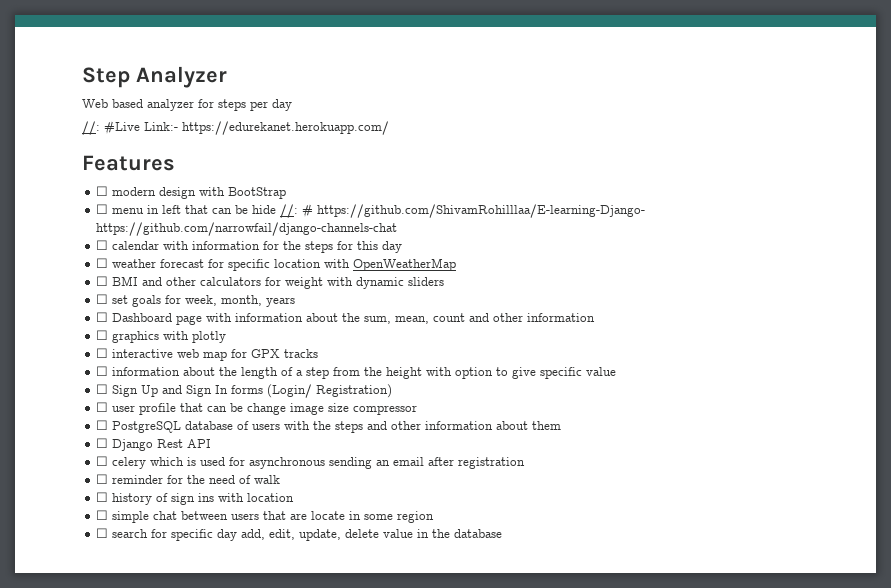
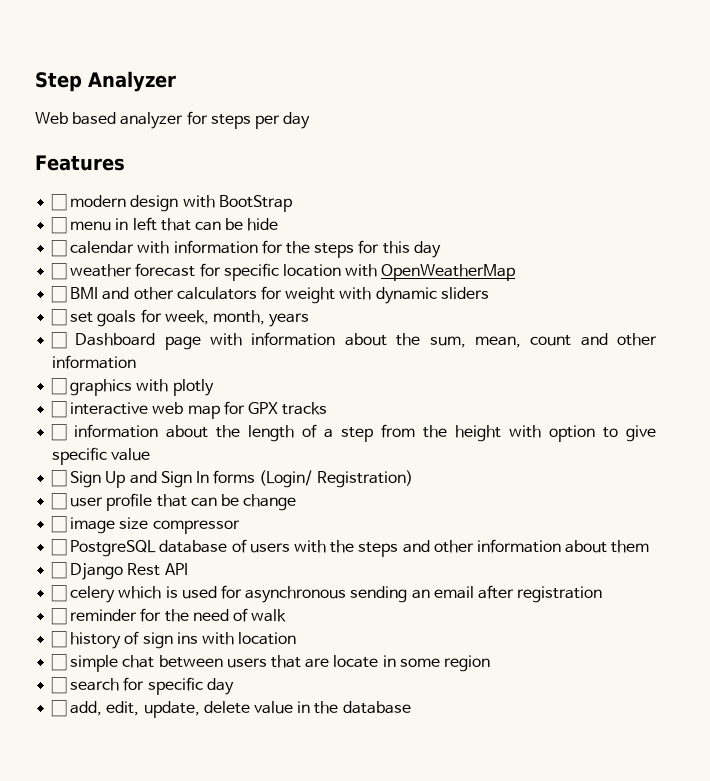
[82,121,389,135] // //: #Live Link:- https://edurekanet.herokuapp.com/ -> (311, 120) none
[280,204,646,218] [96,222,398,236] //: # https://github.com/ShivamRohilllaa/E-learning-Django- https://github.com/narrowfail/django-channels-chat -> (279, 224) none
(287, 409) none -> [51,516,68,533] // ☐
(238, 535) none -> [51,700,68,717] // ☐

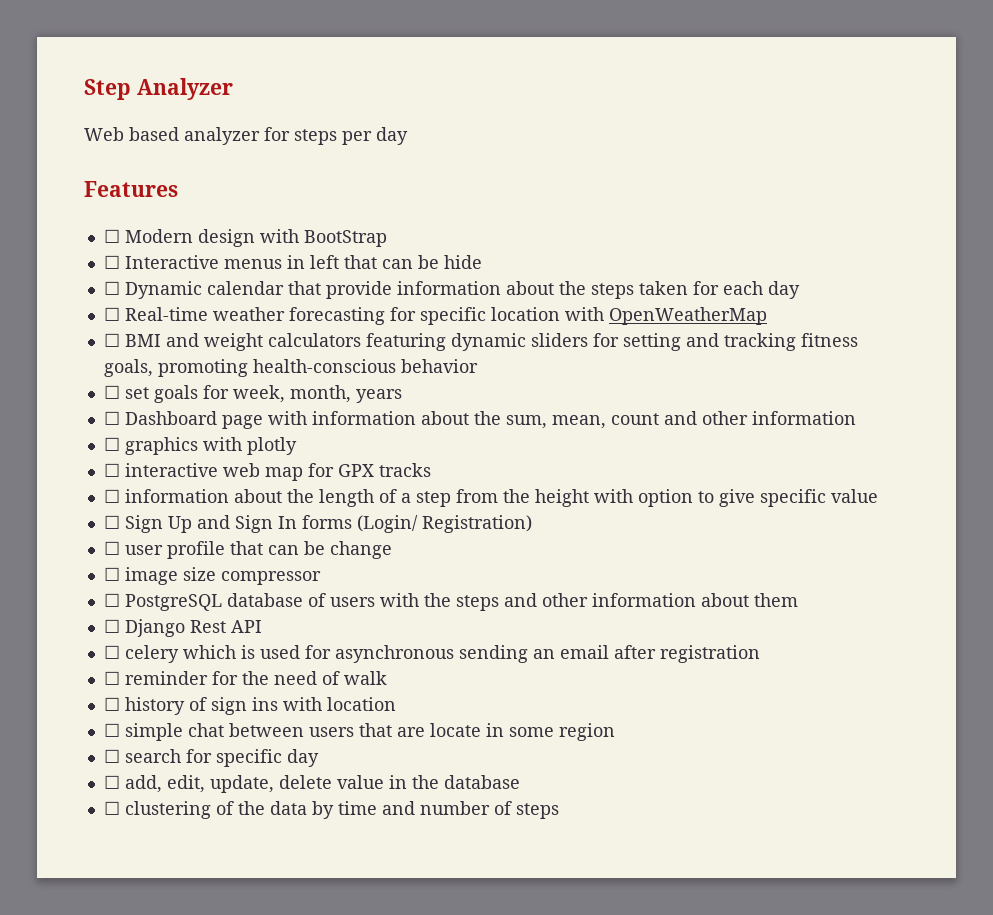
[70,195,127,207] modern -> [124,229,193,243] Modern
[70,221,112,231] menu -> [124,255,282,269] Interactive menus
[70,240,441,258] [51,263,196,280] calendar with information for the steps for this day // ☐ weather forecast -> [124,281,800,299] [103,307,385,325] Dynamic calendar that provide information about the steps taken for each day // ☐ Real-time weather forecasting
[133,286,489,304] other calculators for weight with dynamic sliders -> [203,333,858,351] [103,359,478,377] weight calculators featuring dynamic sliders for setting and tracking fitness goals, promoting health-conscious behavior
(411, 707) none -> [103,801,559,819] // ☐ clustering of the data by time and number of steps

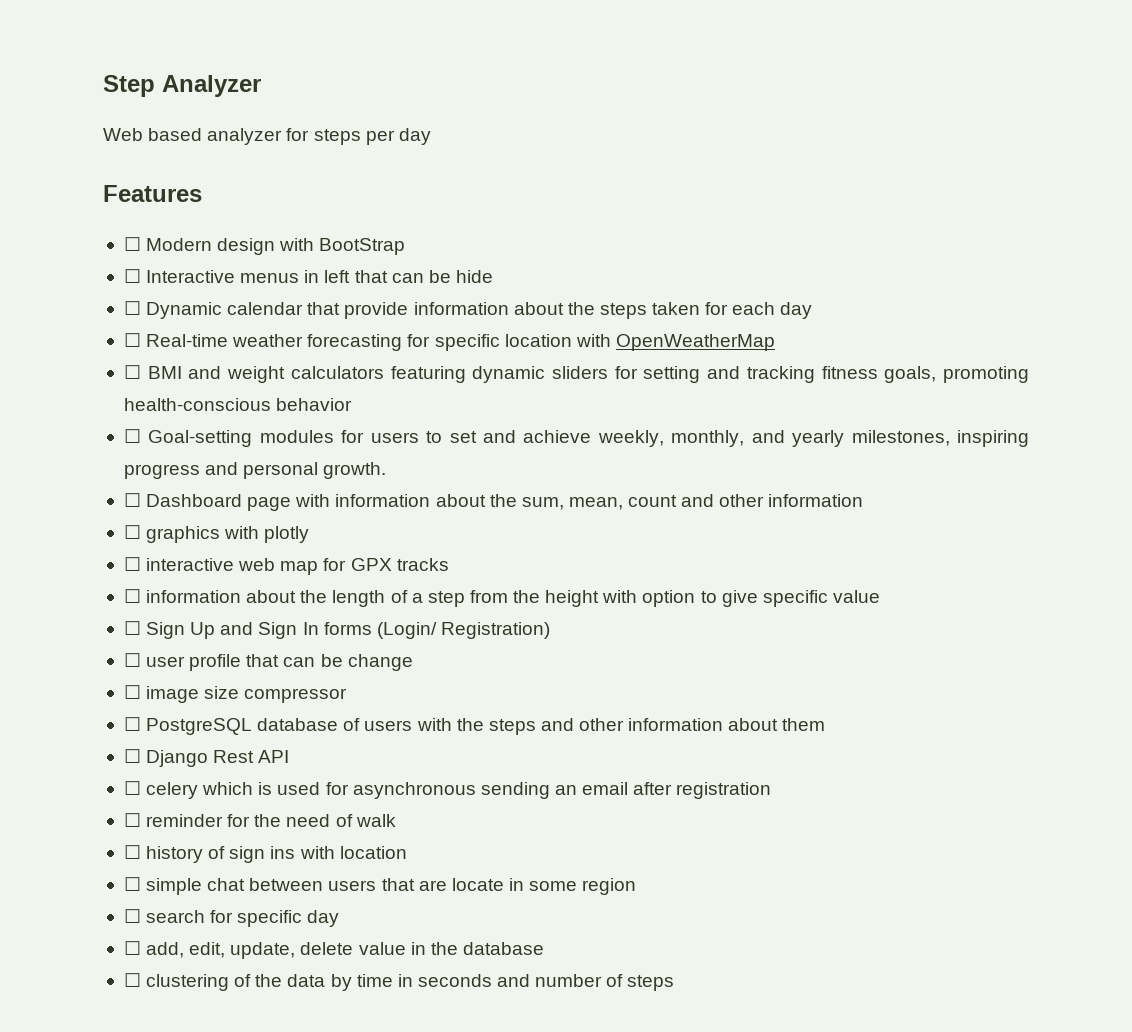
[124,385,402,403] set goals for week, month, years -> [148,430,1030,447] [123,462,387,479] Goal-setting modules for users to set and achieve weekly, monthly, and yearly milestones, inspiring progress and personal growth.
(377, 808) none -> [397,974,492,987] in seconds

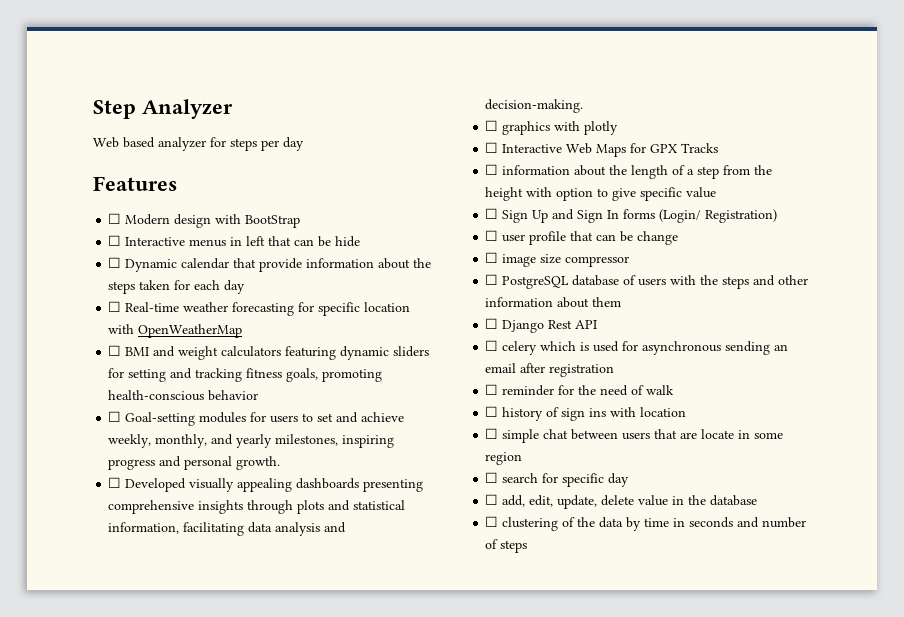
[146,494,864,511] Dashboard page with information about the sum, mean, count and other information -> [125,478,424,492] [108,500,406,514] [108,522,347,536] [485,99,584,113] Developed visually appealing dashboards presenting comprehensive insights through plots and statistical information, facilitating data analysis and decision-making.
[146,558,319,575] interactive web map -> [502,143,627,157] Interactive Web Maps
[396,558,449,571] tracks -> [681,143,719,153] Tracks

